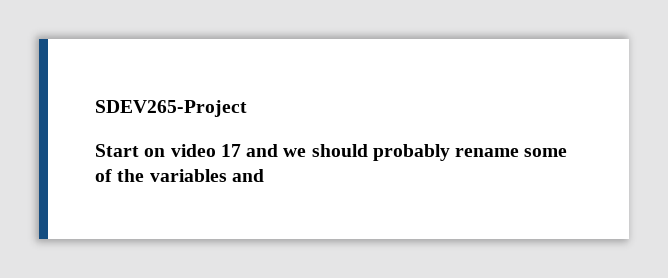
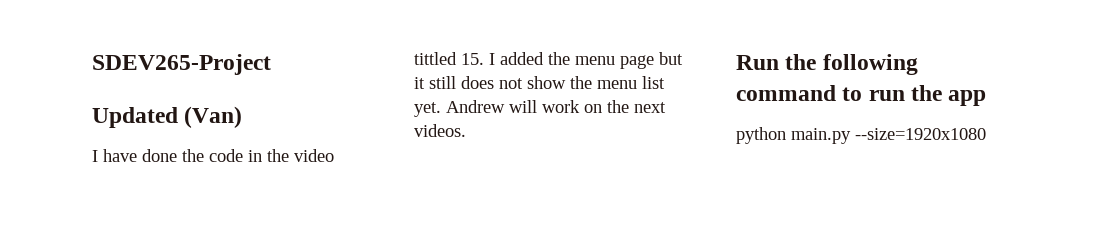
[95,144,568,161] [95,169,264,182] Start on video 17 and we should probably rename some of the variables and -> [92,106,243,128] [92,149,334,162] [414,52,683,69] [414,76,665,89] [414,100,666,117] [414,124,466,137] [736,54,918,75] [736,85,987,106] [736,127,986,144] Updated (Van) // I have done the code in the video tittled 15. I added the menu page but it still does not show the menu list yet. Andrew will work on the next videos. // Run the following command to run the app // python main.py --size=1920x1080

